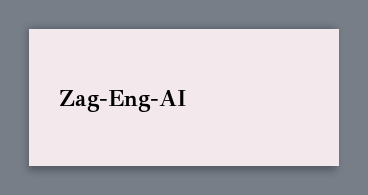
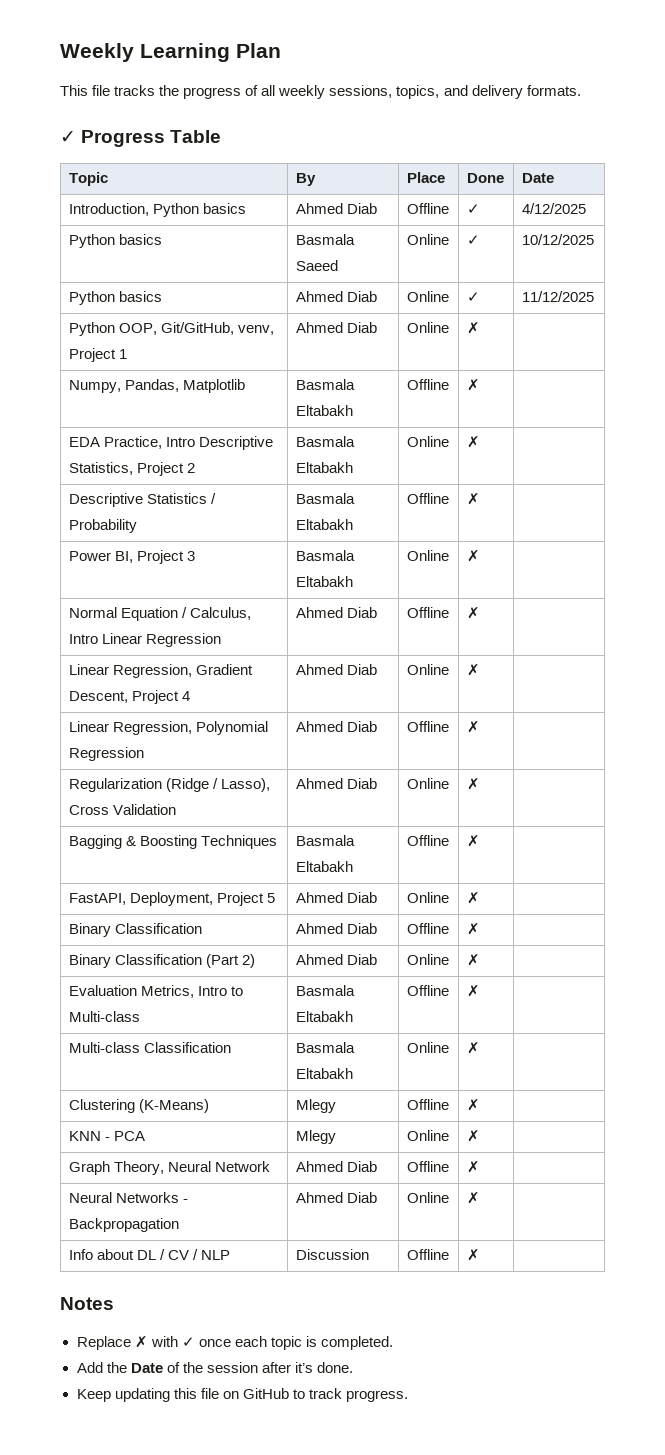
[59,90,186,112] Zag-Eng-AI -> [60,43,281,62] [60,85,581,99] [60,130,222,147] [68,172,108,186] [295,173,316,186] [406,172,445,183] [466,173,504,183] [521,173,554,183] [68,203,246,217] [295,203,377,214] [406,203,449,214] [466,204,480,214] [521,203,586,214] [68,234,162,248] [295,234,355,245] [295,260,338,271] [406,234,449,245] [466,235,480,245] [521,234,594,245] [68,291,162,305] [295,291,377,302] [406,291,449,302] [466,292,480,302] [521,291,594,302] [68,322,274,336] [68,348,127,362] [295,322,377,333] [406,322,449,333] [466,322,480,334] [68,379,245,393] [295,379,355,390] [295,405,353,416] [406,379,449,390] [466,379,480,391] [68,436,273,450] [68,462,195,476] [295,436,355,447] [295,462,353,473] [406,436,449,447] [466,436,480,448] [68,493,216,507] [68,519,137,533] [295,493,355,504] [295,519,353,530] [406,493,449,504] [466,493,480,505] [68,550,195,564] [295,550,355,561] [295,576,353,587] [406,550,449,561] [466,550,480,562] [68,607,251,621] [68,633,221,647] [295,607,377,618] [406,607,449,618] [466,607,480,619] [68,664,253,678] [68,690,190,704] [295,664,377,675] [406,664,449,675] [466,664,480,676] [68,721,268,735] [68,747,144,761] [295,721,377,732] [406,721,449,732] [466,721,480,733] [68,778,270,792] [68,804,176,815] [295,778,377,789] [406,778,449,789] [466,778,480,790] [68,835,277,849] [295,835,355,846] [295,861,353,872] [406,835,449,846] [466,835,480,847] [68,892,275,906] [295,892,377,903] [406,892,449,903] [466,892,480,904] [68,923,202,937] [295,923,377,934] [406,923,449,934] [466,923,480,935] [68,954,255,968] [295,954,377,965] [406,954,449,965] [466,954,480,966] [68,985,243,998] [68,1011,140,1022] [295,985,355,996] [295,1011,353,1022] [406,985,449,996] [466,985,480,997] [68,1042,231,1053] [295,1042,355,1053] [295,1068,353,1079] [406,1042,449,1053] [466,1042,480,1054] [68,1099,209,1113] [295,1099,336,1113] [406,1099,449,1110] [466,1099,480,1111] [68,1131,145,1141] [295,1130,336,1144] [406,1130,449,1141] [466,1130,480,1142] [68,1161,270,1175] [295,1161,377,1172] [406,1161,449,1172] [466,1161,480,1173] [68,1192,188,1203] [68,1218,179,1232] [295,1192,377,1203] [406,1192,449,1203] [466,1192,480,1204] [68,1249,230,1260] [295,1249,369,1260] [406,1249,449,1260] [466,1249,480,1261] [60,1297,114,1310] [76,1336,393,1350] [76,1362,353,1373] [76,1388,408,1402] Weekly Learning Plan // This file tracks the progress of all weekly sessions, topics, and delivery formats. // ✓ Progress Table // Topic | By | Place | Done | Date // Introduction, Python basics | Ahmed Diab | Offline | ✓ | 4/12/2025 // Python basics | Basmala Saeed | Online | ✓ | 10/12/2025 // Python basics | Ahmed Diab | Online | ✓ | 11/12/2025 // Python OOP, Git/GitHub, venv, Project 1 | Ahmed Diab | Online | ✗ | // Numpy, Pandas, Matplotlib | Basmala Eltabakh | Offline | ✗ | // EDA Practice, Intro Descriptive Statistics, Project 2 | Basmala Eltabakh | Online | ✗ | // Descriptive Statistics / Probability | Basmala Eltabakh | Offline | ✗ | // Power BI, Project 3 | Basmala Eltabakh | Online | ✗ | // Normal Equation / Calculus, Intro Linear Regression | Ahmed Diab | Offline | ✗ | // Linear Regression, Gradient Descent, Project 4 | Ahmed Diab | Online | ✗ | // Linear Regression, Polynomial Regression | Ahmed Diab | Offline | ✗ | // Regularization (Ridge / Lasso), Cross Validation | Ahmed Diab | Online | ✗ | // Bagging & Boosting Techniques | Basmala Eltabakh | Offline | ✗ | // FastAPI, Deployment, Project 5 | Ahmed Diab | Online | ✗ | // Binary Classification | Ahmed Diab | Offline | ✗ | // Binary Classification (Part 2) | Ahmed Diab | Online | ✗ | // Evaluation Metrics, Intro to Multi-class | Basmala Eltabakh | Offline | ✗ | // Multi-class Classification | Basmala Eltabakh | Online | ✗ | // Clustering (K-Means) | Mlegy | Offline | ✗ | // KNN - PCA | Mlegy | Online | ✗ | // Graph Theory, Neural Network | Ahmed Diab | Offline | ✗ | // Neural Networks - Backpropagation | Ahmed Diab | Online | ✗ | // Info about DL / CV / NLP | Discussion | Offline | ✗ | // Notes // Replace ✗ with ✓ once each topic is completed. // Add the Date of the session after it’s done. // Keep updating this file on GitHub to track progress.

